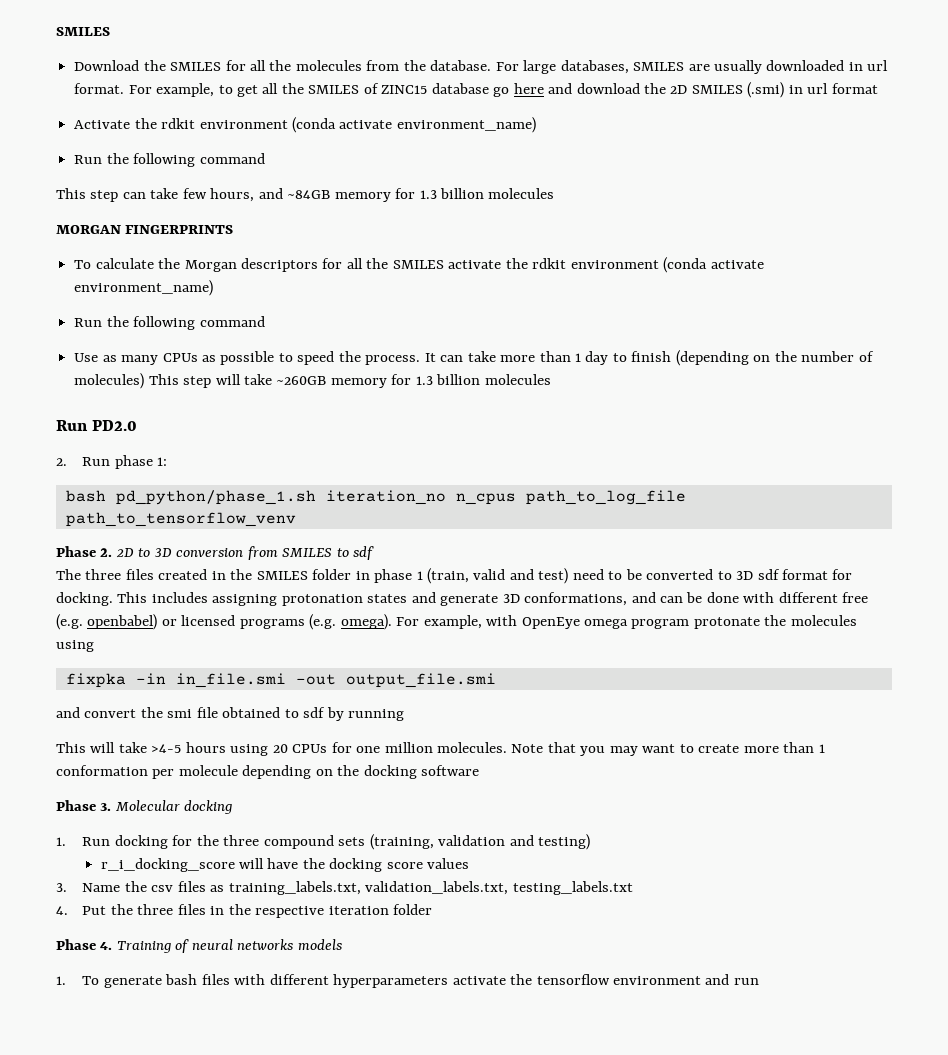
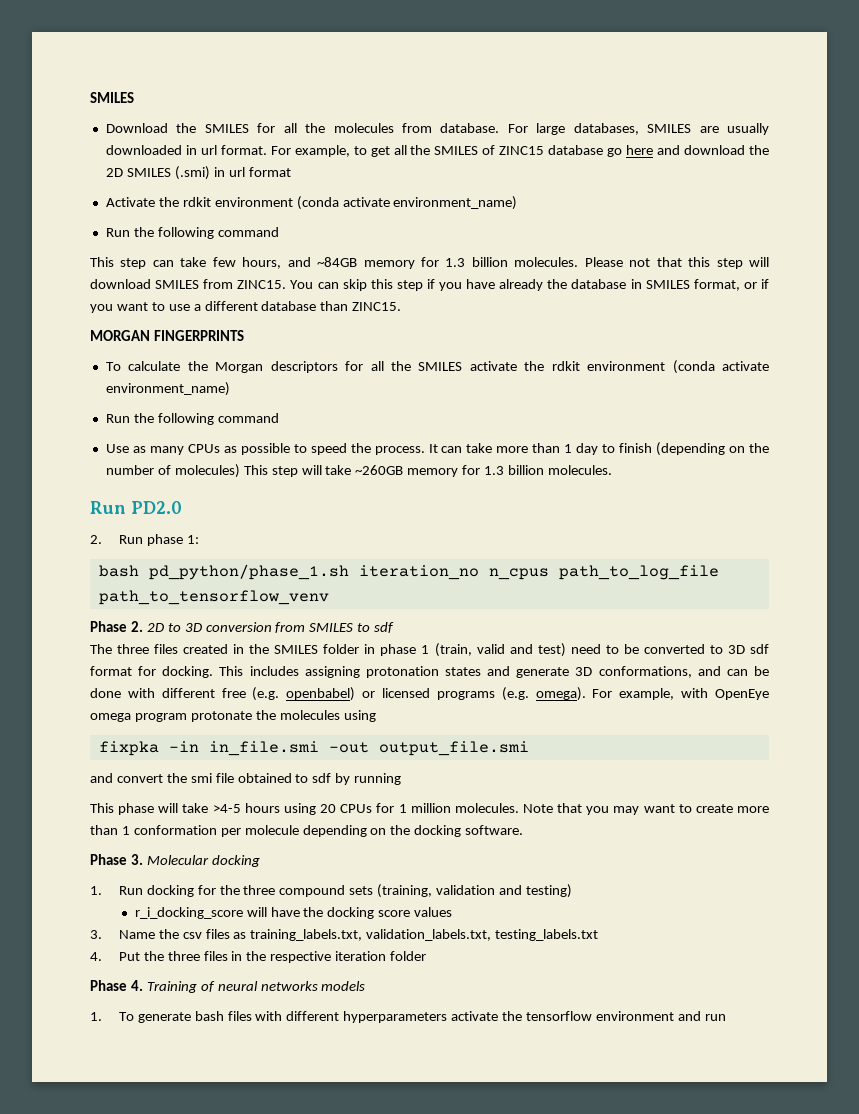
[403,60,426,71] the -> (432, 128) none
[488,188,555,199] molecules -> [514,257,770,269] [90,279,769,291] [90,301,402,313] molecules. Please not that this step will download SMILES from ZINC15. You can skip this step if you have already the database in SMILES format, or if you want to use a different database than ZINC15.
[484,374,551,385] molecules -> [547,465,612,475] molecules.
(86, 747) none -> [118,803,155,815] phase
[356,746,381,753] one -> [398,804,407,813] 1
[421,765,480,776] software -> [465,825,524,835] software.

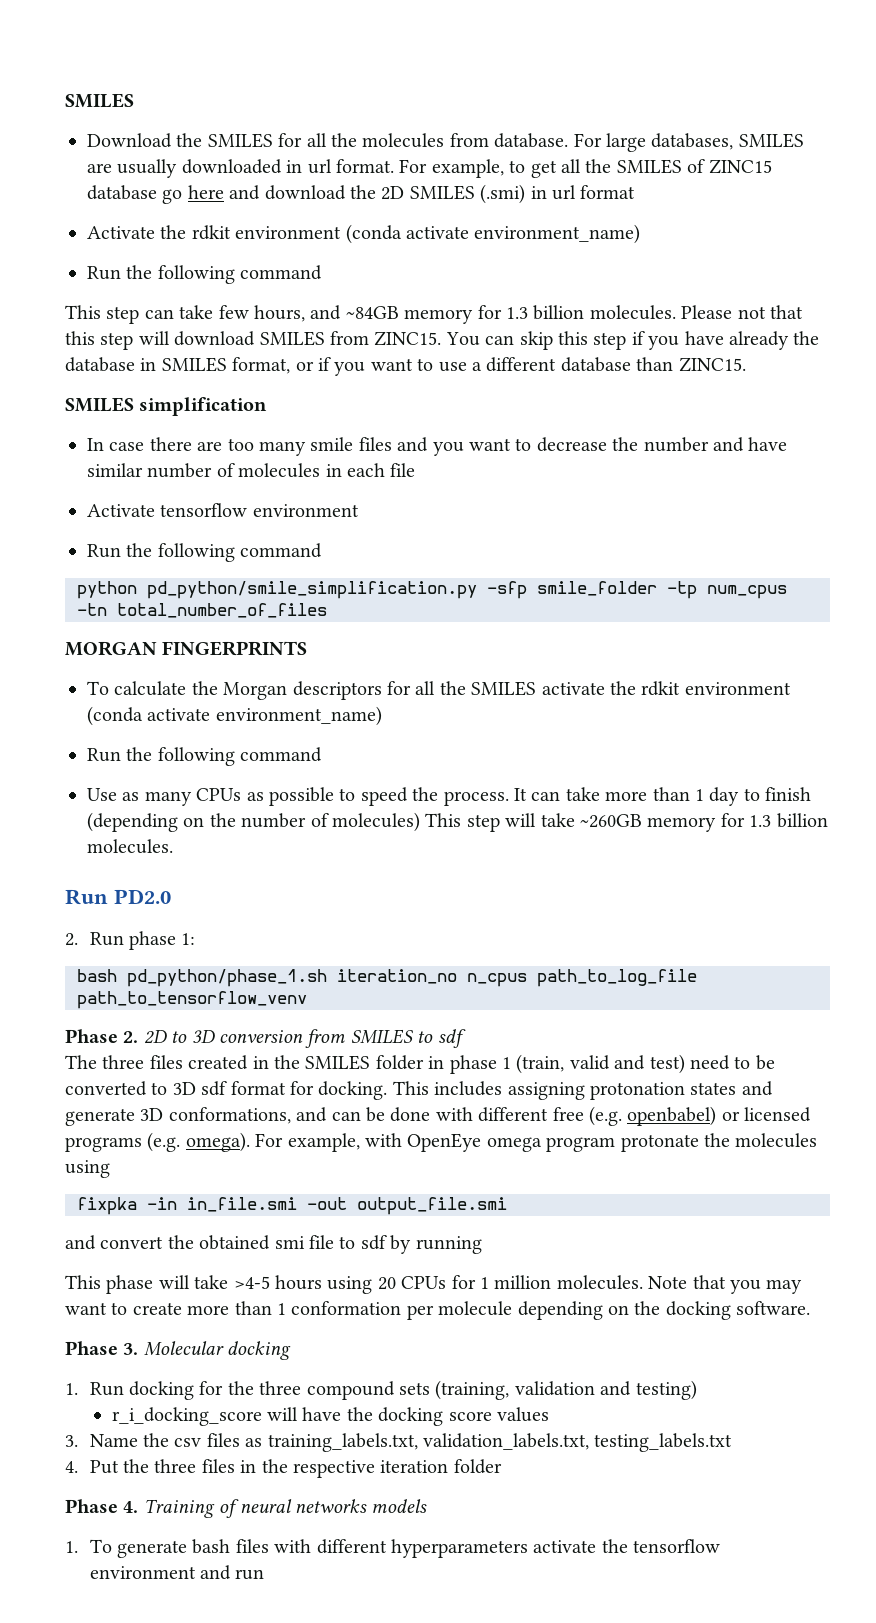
(402, 306) none -> [65,397,268,416] [87,437,788,456] [87,463,416,478] [87,503,359,517] [87,543,323,562] [77,581,787,599] [77,603,327,618] // SMILES simplification // In case there are too many smile files and you want to decrease the number and have similar number of molecules in each file // Activate tensorflow environment // Run the following command // python pd_python/smile_simplification.py -sfp smile_folder -tp num_cpus -tn total_number_of_files
(187, 778) none -> [199,1235,271,1250] obtained
[237,773,292,783] obtained -> (334, 1242) none

